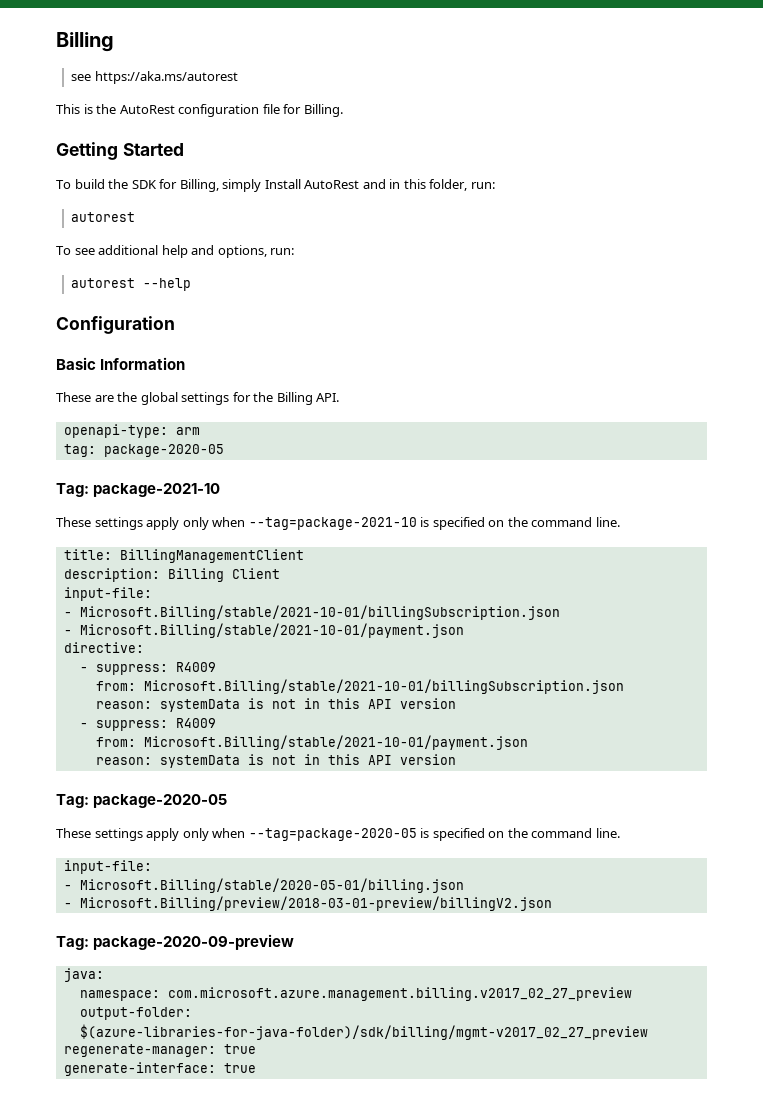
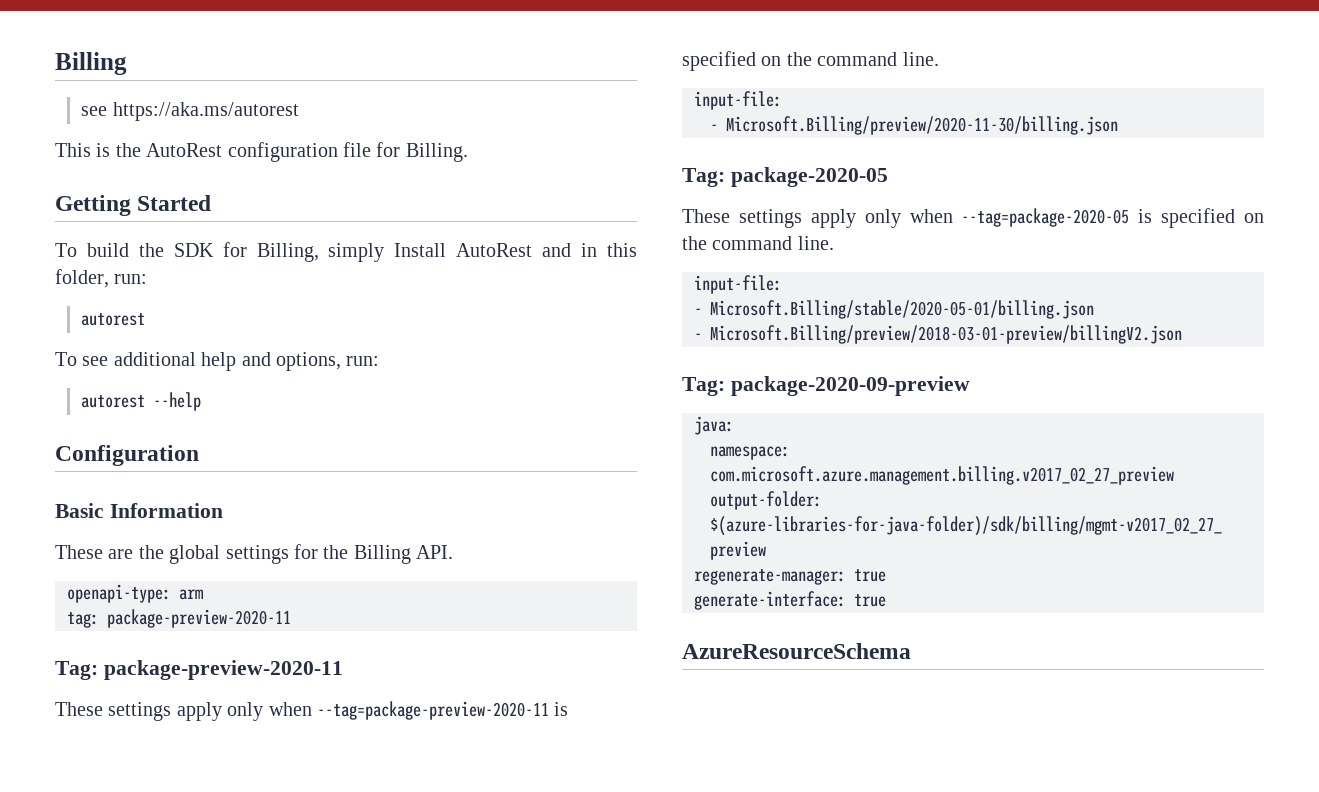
[103,444,224,457] [56,483,221,497] [56,517,620,530] [63,549,304,563] [63,568,280,582] [63,587,152,601] [63,605,560,620] [63,623,464,638] [63,642,144,653] [79,662,216,675] [95,679,624,694] [95,698,456,712] [79,718,216,731] [95,735,528,750] [95,754,456,768] package-2020-05 // Tag: package-2021-10 // These settings apply only when --tag=package-2021-10 is specified on the command line. // title: BillingManagementClient // description: Billing Client // input-file: // - Microsoft.Billing/stable/2021-10-01/billingSubscription.json // - Microsoft.Billing/stable/2021-10-01/payment.json // directive: // - suppress: R4009 // from: Microsoft.Billing/stable/2021-10-01/billingSubscription.json // reason: systemData is not in this API version // - suppress: R4009 // from: Microsoft.Billing/stable/2021-10-01/payment.json // reason: systemData is not in this API version -> [107,609,291,628] [55,660,343,680] [55,701,569,721] [682,51,939,71] [694,91,782,110] [710,116,1118,135] package-preview-2020-11 // Tag: package-preview-2020-11 // These settings apply only when --tag=package-preview-2020-11 is specified on the command line. // input-file: // - Microsoft.Billing/preview/2020-11-30/billing.json
(256, 1068) none -> [682,643,911,659] // AzureResourceSchema

